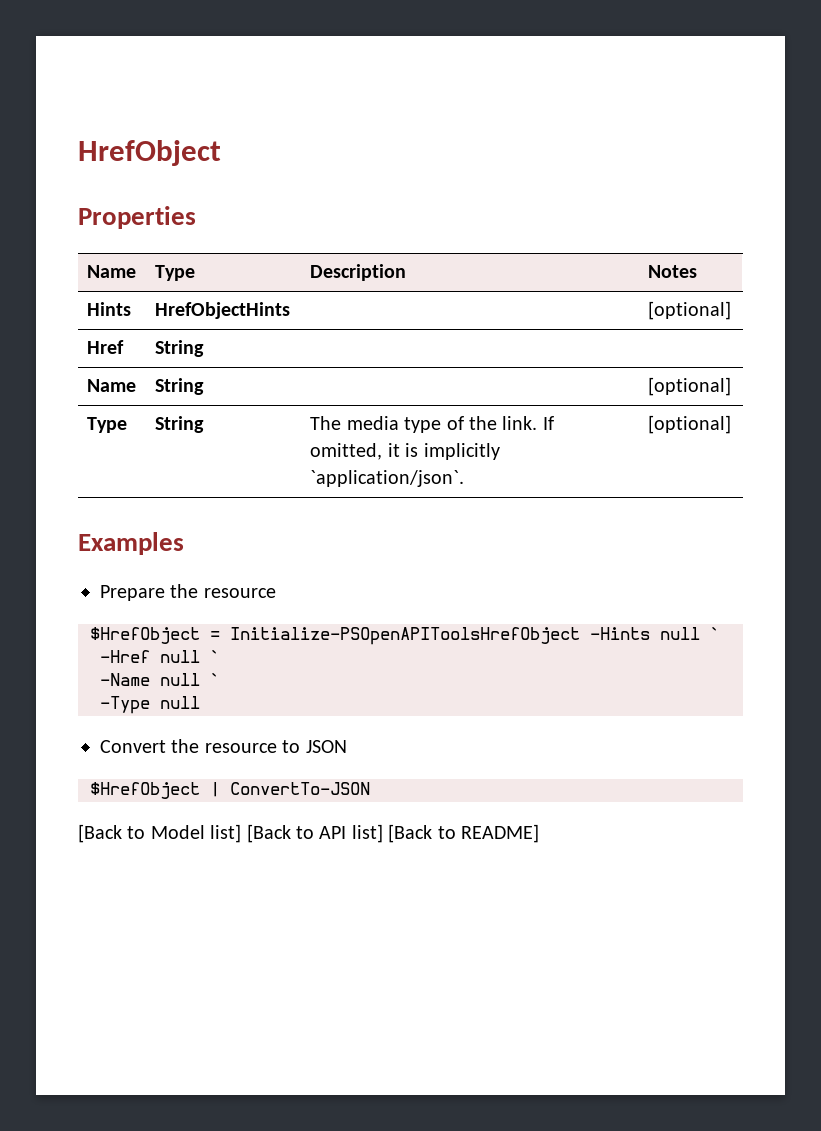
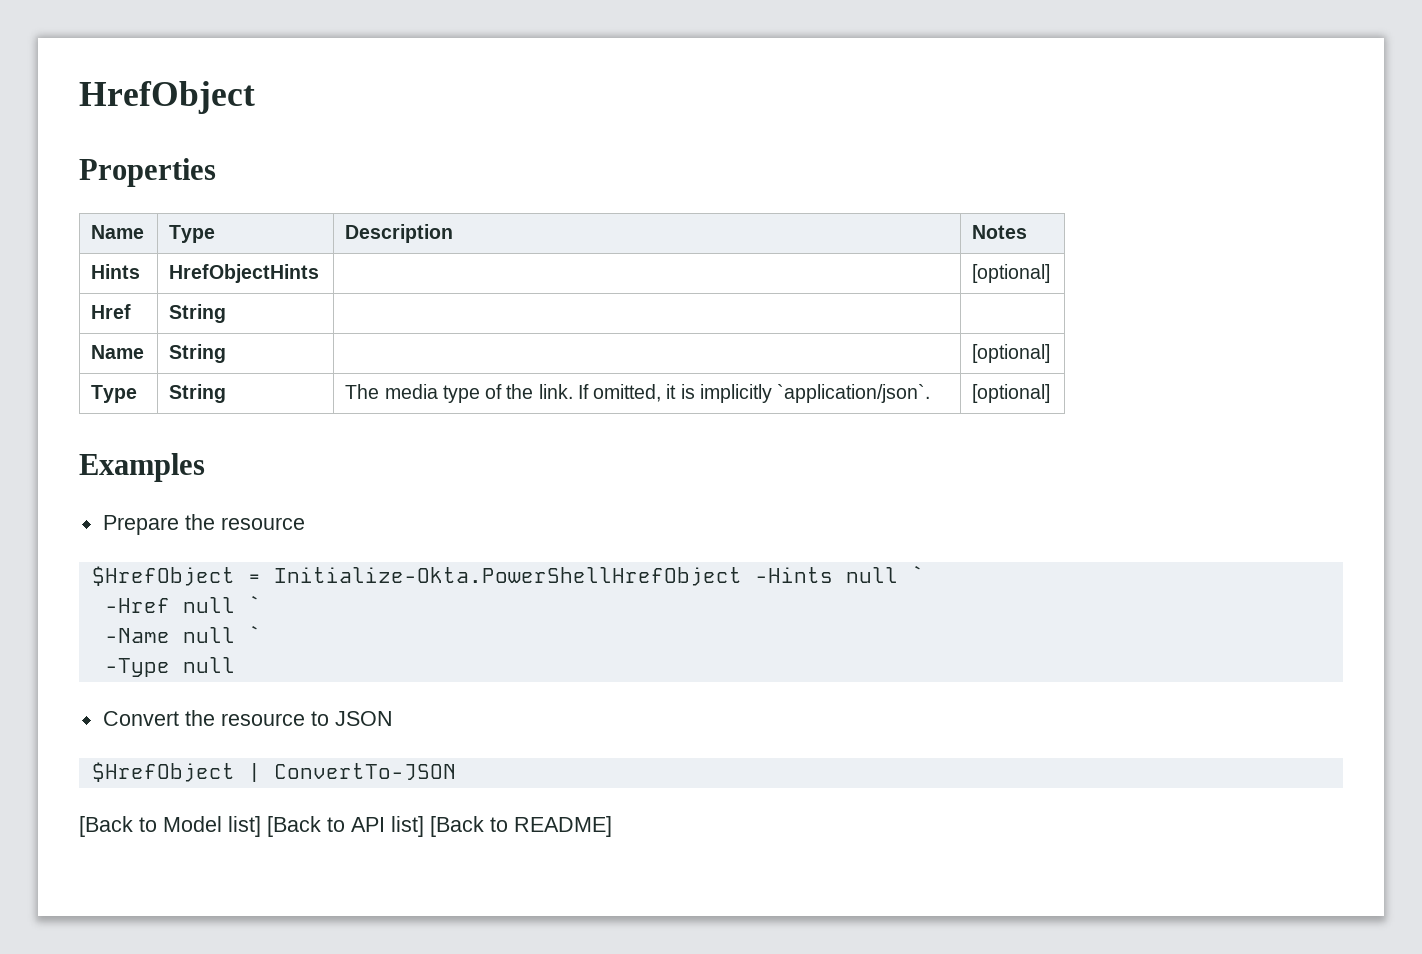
[230,627,580,645] Initialize-PSOpenAPIToolsHrefObject -> [273,567,742,586] Initialize-Okta.PowerShellHrefObject

